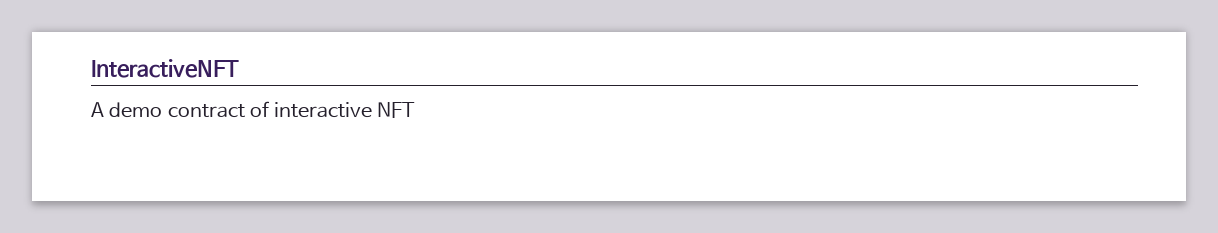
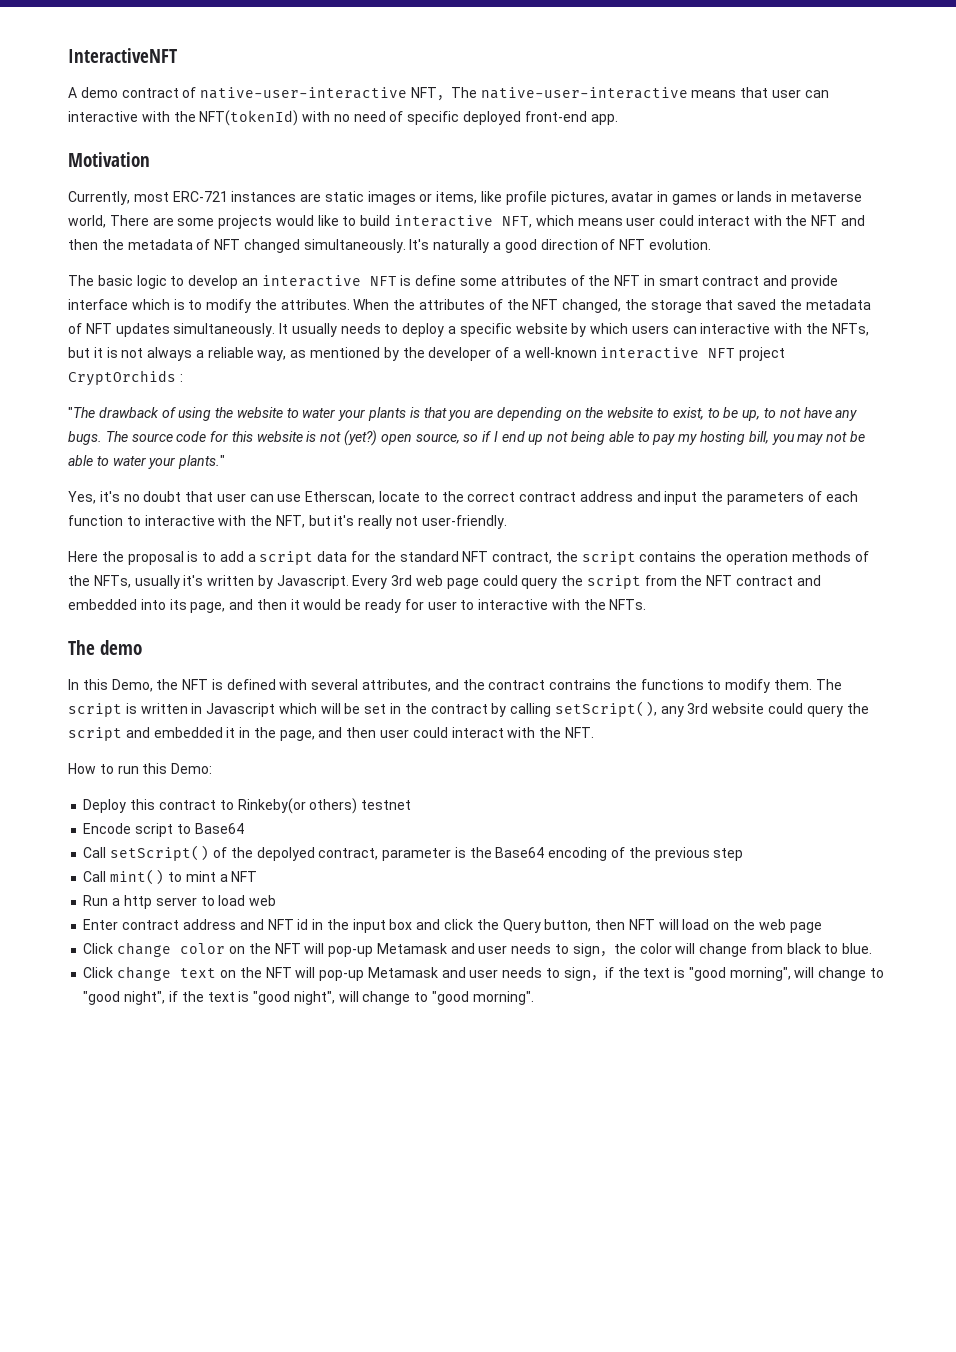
[274,102,416,118] interactive NFT -> [200,87,829,101] [68,110,618,126] [68,152,150,167] [68,191,863,205] [68,215,866,229] [68,239,711,253] [68,275,839,289] [68,299,871,313] [68,323,869,337] [68,347,786,361] [68,370,183,386] [68,407,858,421] [68,430,865,446] [68,455,226,469] [68,491,858,505] [68,515,507,529] [68,551,869,565] [68,575,821,589] [68,599,647,613] [68,640,143,655] [68,679,842,693] [68,701,869,717] [68,727,594,741] [68,763,213,774] [83,798,412,814] [83,823,244,837] [83,845,744,861] [83,869,258,885] [83,895,277,909] [83,919,822,933] [83,942,873,957] [83,966,884,981] [83,991,534,1005] native-user-interactive NFT，The native-user-interactive means that user can interactive with the NFT(tokenId) with no need of specific deployed front-end app. // Motivation // Currently, most ERC-721 instances are static images or items, like profile pictures, avatar in games or lands in metaverse world, There are some projects would like to build interactive NFT, which means user could interact with the NFT and then the metadata of NFT changed simultaneously. It's naturally a good direction of NFT evolution. // The basic logic to develop an interactive NFT is define some attributes of the NFT in smart contract and provide interface which is to modify the attributes. When the attributes of the NFT changed, the storage that saved the metadata of NFT updates simultaneously. It usually needs to deploy a specific website by which users can interactive with the NFTs, but it is not always a reliable way, as mentioned by the developer of a well-known interactive NFT project CryptOrchids : // "The drawback of using the website to water your plants is that you are depending on the website to exist, to be up, to not have any bugs. The source code for this website is not (yet?) open source, so if I end up not being able to pay my hosting bill, you may not be able to water your plants." // Yes, it's no doubt that user can use Etherscan, locate to the correct contract address and input the parameters of each function to interactive with the NFT, but it's really not user-friendly. // Here the proposal is to add a script data for the standard NFT contract, the script contains the operation methods of the NFTs, usually it's written by Javascript. Every 3rd web page could query the script from the NFT contract and embedded into its page, and then it would be ready for user to interactive with the NFTs. // The demo // In this Demo, the NFT is defined with several attributes, and the contract contrains the functions to modify them. The script is written in Javascript which will be set in the contract by calling setScript(), any 3rd website could query the script and embedded it in the page, and then user could interact with the NFT. // How to run this Demo: // Deploy this contract to Rinkeby(or others) testnet // Encode script to Base64 // Call setScript() of the depolyed contract, parameter is the Base64 encoding of the previous step // Call mint() to mint a NFT // Run a http server to load web // Enter contract address and NFT id in the input box and click the Query button, then NFT will load on the web page // Click change color on the NFT will pop-up Metamask and user needs to sign，the color will change from black to blue. // Click change text on the NFT will pop-up Metamask and user needs to sign，if the text is "good morning", will change to "good night", if the text is "good night", will change to "good morning".

